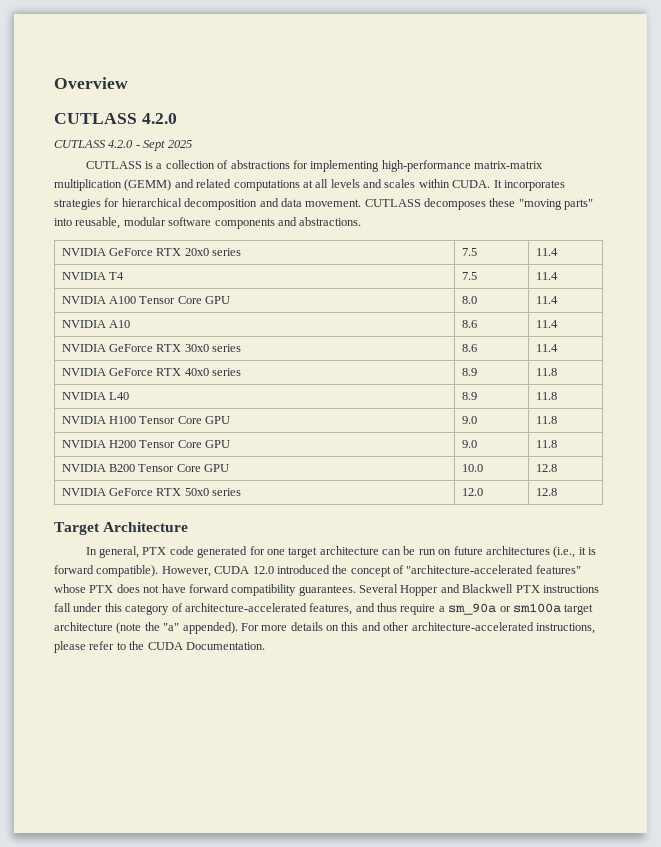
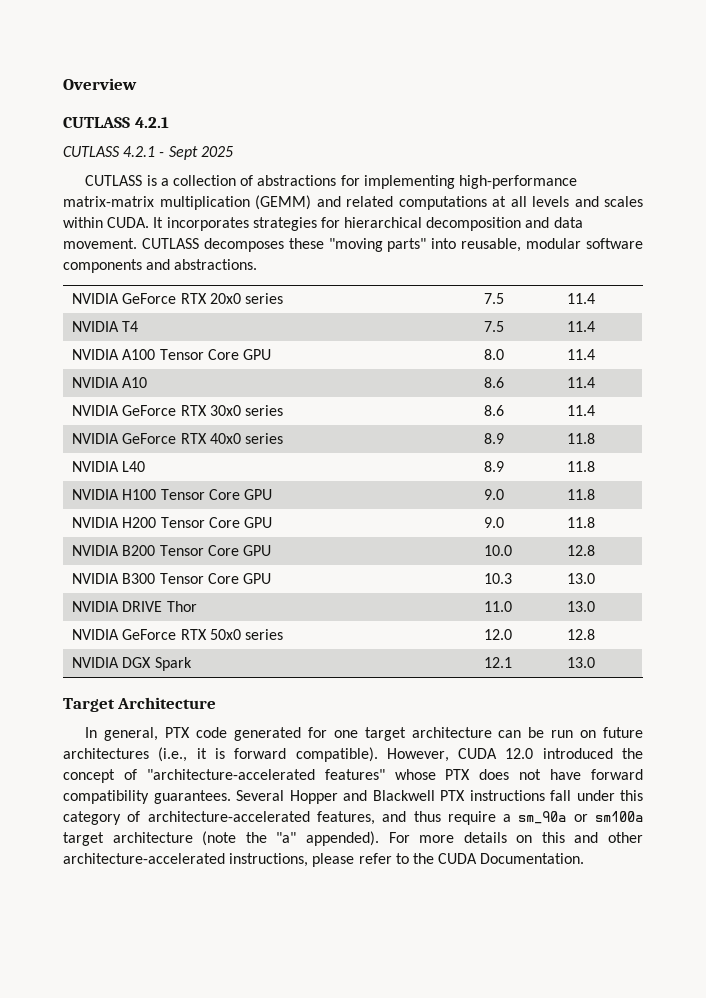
[141,113,177,124] [54,140,134,148] 4.2.0 // CUTLASS 4.2.0 -> [134,117,169,128] [63,146,156,157] 4.2.1 // CUTLASS 4.2.1
(557, 468) none -> [72,573,271,584] [484,573,513,584] [567,573,596,584] [72,601,197,612] [484,601,513,612] [567,601,596,612] // NVIDIA B300 Tensor Core GPU | 10.3 | 13.0 // NVIDIA DRIVE Thor | 11.0 | 13.0
(557, 492) none -> [72,657,192,671] [484,657,513,668] [567,657,596,668] // NVIDIA DGX Spark | 12.1 | 13.0

